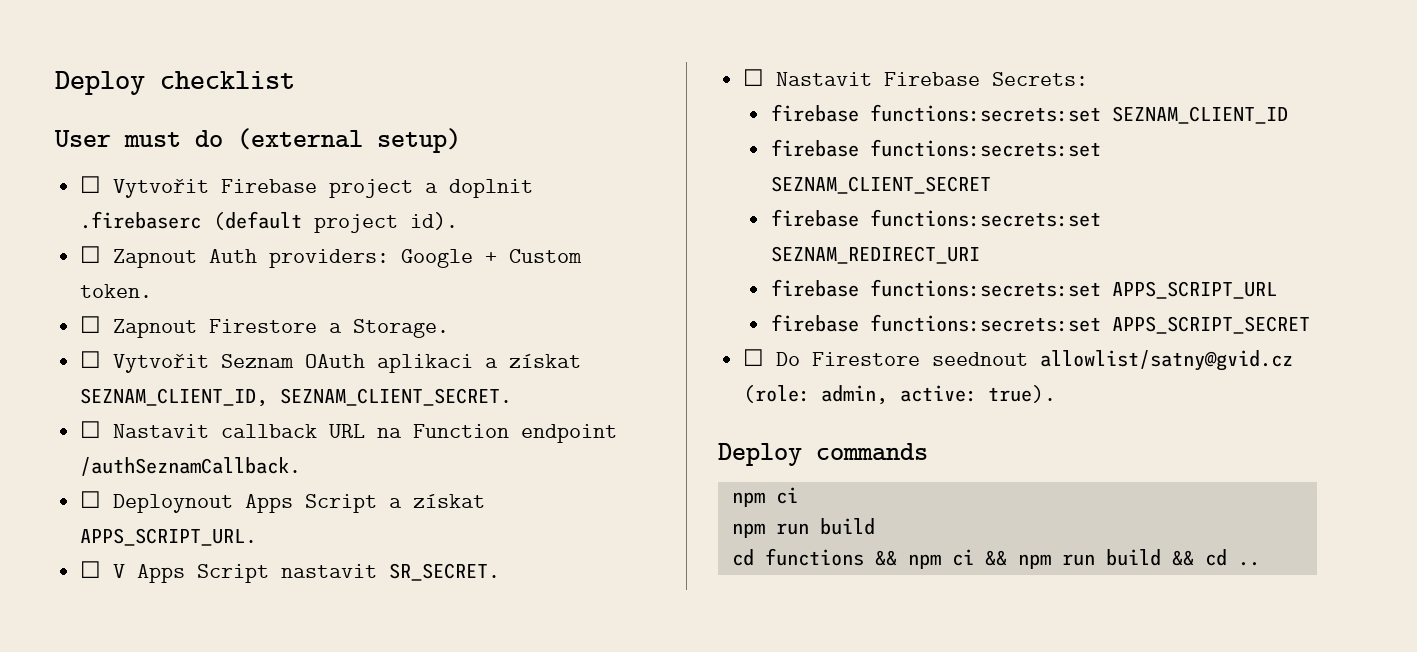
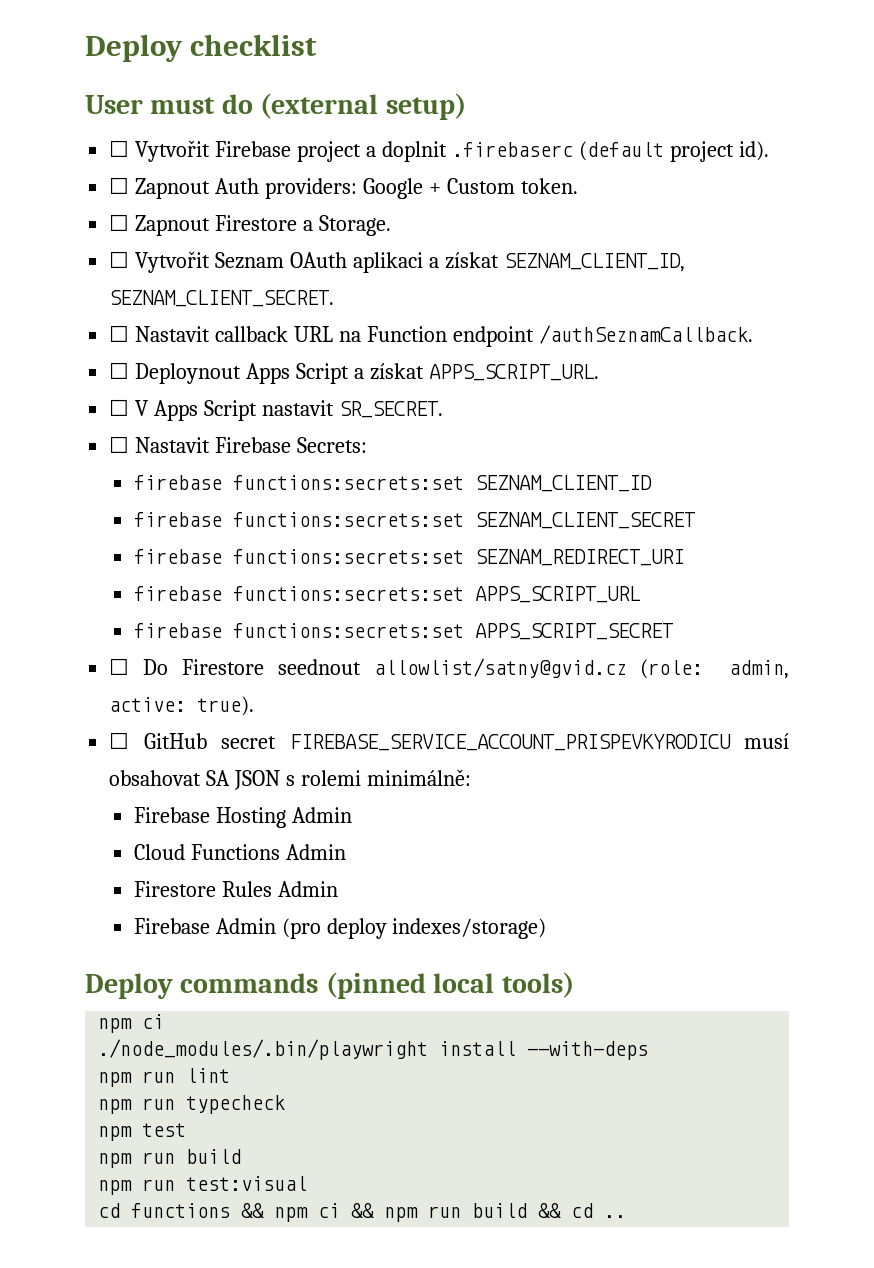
(1057, 394) none -> [109,732,789,751] [109,769,471,790] [133,807,352,828] [133,844,346,860] [133,881,338,897] [133,918,547,939] // ☐ GitHub secret FIREBASE_SERVICE_ACCOUNT_PRISPEVKYRODICU musí obsahovat SA JSON s rolemi minimálně: // Firebase Hosting Admin // Cloud Functions Admin // Firestore Rules Admin // Firebase Admin (pro deploy indexes/storage)
[731,487,798,507] [731,518,875,538] // npm ci // npm run build -> [325,972,574,999] [98,1014,165,1033] [98,1039,649,1060] [98,1068,231,1087] [98,1095,286,1114] [98,1123,187,1141] [98,1149,242,1168] [98,1176,308,1195] (pinned local tools) // npm ci // ./node_modules/.bin/playwright install --with-deps // npm run lint // npm run typecheck // npm test // npm run build // npm run test:visual

